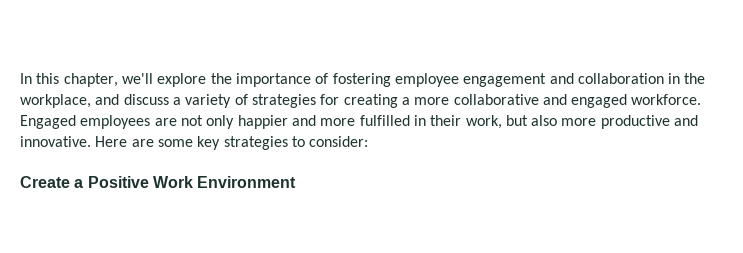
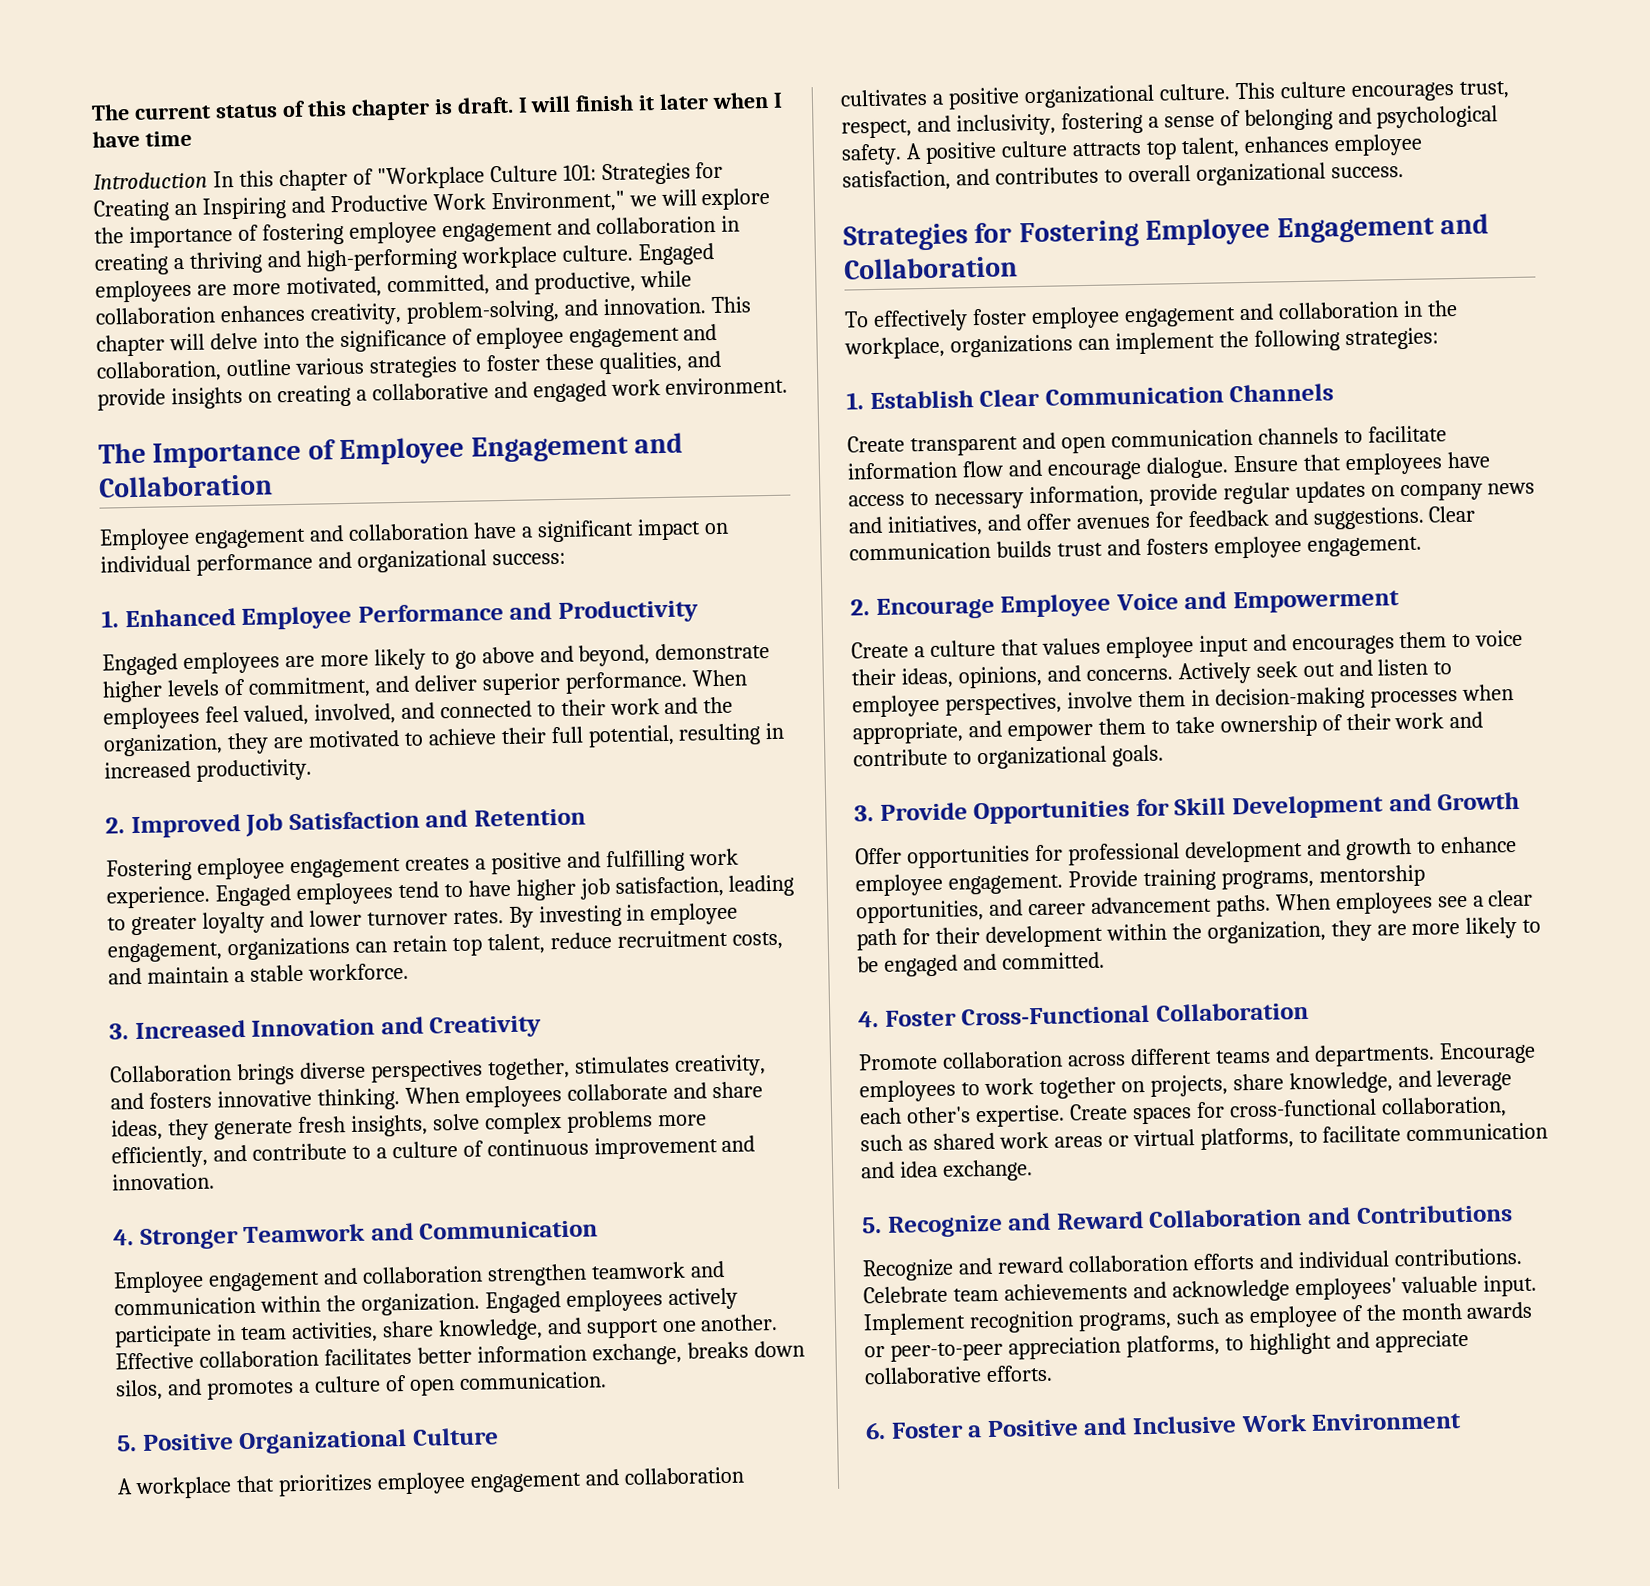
[20,73,153,87] In this chapter, we'll -> [91,91,784,121] [92,130,192,148] [93,161,724,192] [93,189,697,222] The current status of this chapter is draft. I will finish it later when I have time // Introduction In this chapter of "Workplace Culture 101: Strategies for Creating an Inspiring and Productive Work Environment," we will
[684,73,706,84] [20,94,702,108] [20,115,699,129] [20,136,369,150] [20,176,149,188] the workplace, and discuss a variety of strategies for creating a more collaborative and engaged workforce. Engaged employees are not only happier and more fulfilled in their work, but also more productive and innovative. Here are some key strategies to consider: // Create a Positive -> [94,243,715,276] [95,270,692,303] [95,296,751,326] [96,323,718,357] [96,350,721,383] [97,376,789,411] [98,432,684,469] [98,474,273,498] [99,518,729,551] [100,549,566,576] [101,599,700,630] [102,642,771,676] [102,669,747,703] [103,696,734,730] [103,722,785,757] [104,758,312,782] [105,808,587,839] [106,848,739,882] [106,874,795,909] [107,902,739,936] [107,929,783,963] [108,962,409,985] [109,1015,543,1040] [110,1054,766,1086] [110,1081,763,1111] [111,1110,707,1141] [111,1135,756,1169] [112,1172,215,1191] [113,1220,599,1251] [113,1260,725,1294] [114,1287,738,1316] [114,1313,779,1348] [115,1340,805,1370] [115,1371,607,1401] [116,1427,499,1455] [117,1466,744,1500] [840,80,1510,110] [841,105,1499,139] [841,133,1423,166] [842,162,1404,192] [843,213,1490,252] [843,256,1018,280] [844,300,1458,333] [844,327,1439,360] [846,383,1335,410] [847,425,1447,457] [847,451,1490,481] [848,480,1536,510] [848,505,1477,537] [849,535,1422,561] [850,589,1401,621] [851,629,1524,659] [851,658,1453,689] [852,684,1514,718] [852,711,1484,745] [853,744,1164,770] [854,791,1521,825] [855,835,1517,869] [855,864,1425,897] [856,889,1534,924] [856,916,1542,951] [857,951,1105,977] [858,1001,1309,1028] [858,1041,1536,1071] [859,1069,1513,1103] [859,1096,1507,1128] [860,1122,1549,1152] [860,1159,1033,1182] [862,1204,1513,1238] [862,1247,1523,1282] [863,1274,1537,1304] [863,1301,1534,1336] [864,1329,1469,1362] [864,1364,1053,1385] [865,1415,1238,1440] creating a thriving and high-performing workplace culture. Engaged employees are more motivated, committed, and productive, while collaboration enhances creativity, problem-solving, and innovation. This chapter will delve into the significance of employee engagement and collaboration, outline various strategies to foster these qualities, and provide insights on creating a collaborative and engaged work environment. // The Importance of Employee Engagement and Collaboration // Employee engagement and collaboration have a significant impact on individual performance and organizational success: // 1. Enhanced Employee Performance and Productivity // Engaged employees are more likely to go above and beyond, demonstrate higher levels of commitment, and deliver superior performance. When employees feel valued, involved, and connected to their work and the organization, they are motivated to achieve their full potential, resulting in increased productivity. // 2. Improved Job Satisfaction and Retention // Fostering employee engagement creates a positive and fulfilling work experience. Engaged employees tend to have higher job satisfaction, leading to greater loyalty and lower turnover rates. By investing in employee engagement, organizations can retain top talent, reduce recruitment costs, and maintain a stable workforce. // 3. Increased Innovation and Creativity // Collaboration brings diverse perspectives together, stimulates creativity, and fosters innovative thinking. When employees collaborate and share ideas, they generate fresh insights, solve complex problems more efficiently, and contribute to a culture of continuous improvement and innovation. // 4. Stronger Teamwork and Communication // Employee engagement and collaboration strengthen teamwork and communication within the organization. Engaged employees actively participate in team activities, share knowledge, and support one another. Effective collaboration facilitates better information exchange, breaks down silos, and promotes a culture of open communication. // 5. Positive Organizational Culture // A workplace that prioritizes employee engagement and collaboration cultivates a positive organizational culture. This culture encourages trust, respect, and inclusivity, fostering a sense of belonging and psychological safety. A positive culture attracts top talent, enhances employee satisfaction, and contributes to overall organizational success. // Strategies for Fostering Employee Engagement and Collaboration // To effectively foster employee engagement and collaboration in the workplace, organizations can implement the following strategies: // 1. Establish Clear Communication Channels // Create transparent and open communication channels to facilitate information flow and encourage dialogue. Ensure that employees have access to necessary information, provide regular updates on company news and initiatives, and offer avenues for feedback and suggestions. Clear communication builds trust and fosters employee engagement. // 2. Encourage Employee Voice and Empowerment // Create a culture that values employee input and encourages them to voice their ideas, opinions, and concerns. Actively seek out and listen to employee perspectives, involve them in decision-making processes when appropriate, and empower them to take ownership of their work and contribute to organizational goals. // 3. Provide Opportunities for Skill Development and Growth // Offer opportunities for professional development and growth to enhance employee engagement. Provide training programs, mentorship opportunities, and career advancement paths. When employees see a clear path for their development within the organization, they are more likely to be engaged and committed. // 4. Foster Cross-Functional Collaboration // Promote collaboration across different teams and departments. Encourage employees to work together on projects, share knowledge, and leverage each other's expertise. Create spaces for cross-functional collaboration, such as shared work areas or virtual platforms, to facilitate communication and idea exchange. // 5. Recognize and Reward Collaboration and Contributions // Recognize and reward collaboration efforts and individual contributions. Celebrate team achievements and acknowledge employees' valuable input. Implement recognition programs, such as employee of the month awards or peer-to-peer appreciation platforms, to highlight and appreciate collaborative efforts. // 6. Foster a Positive and Inclusive

